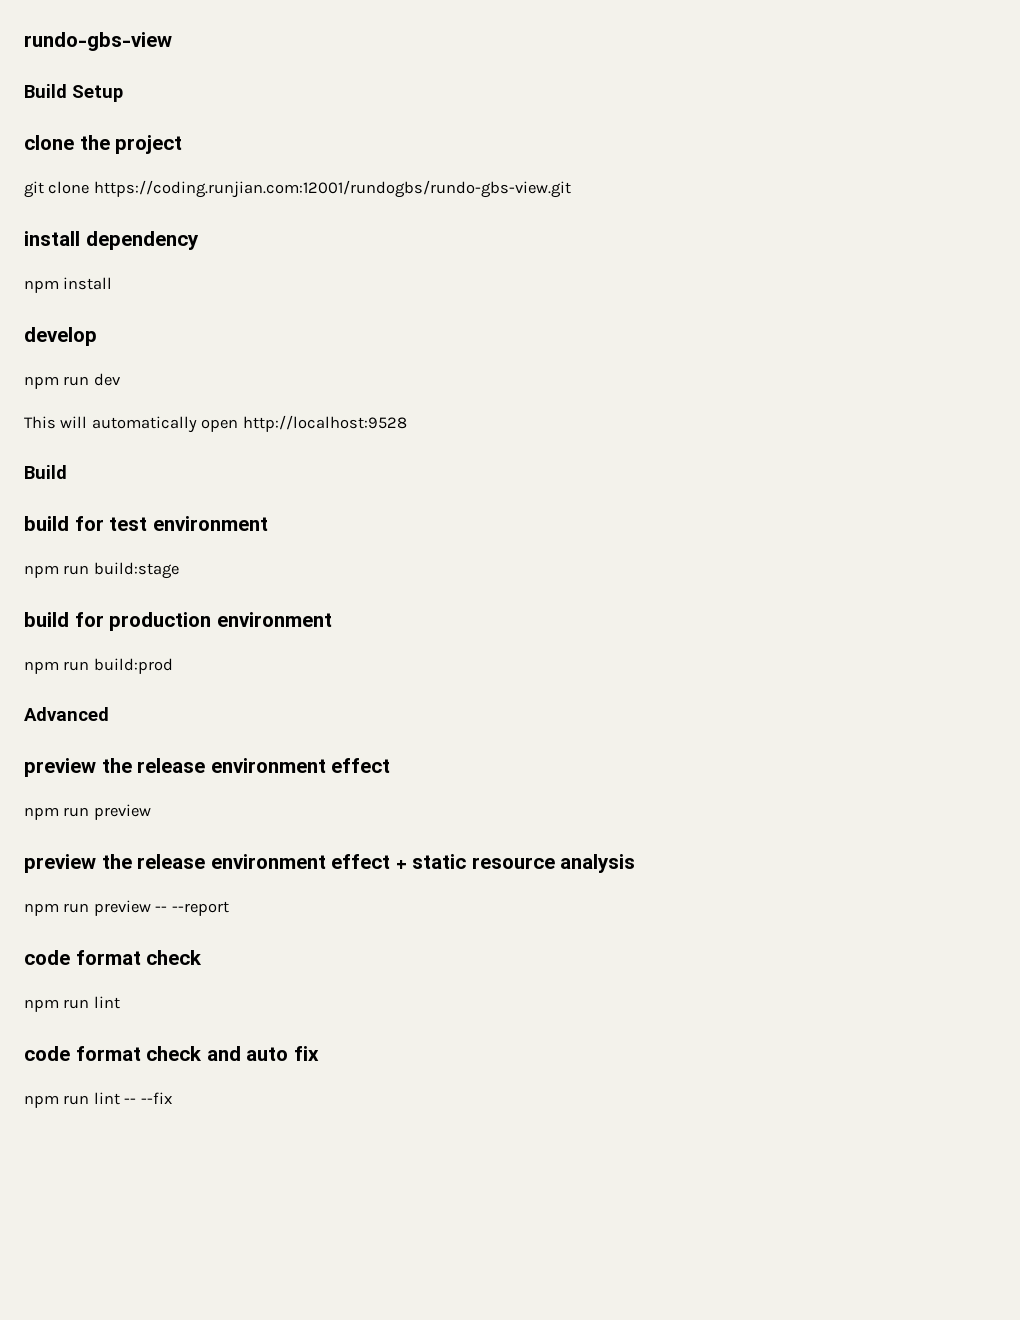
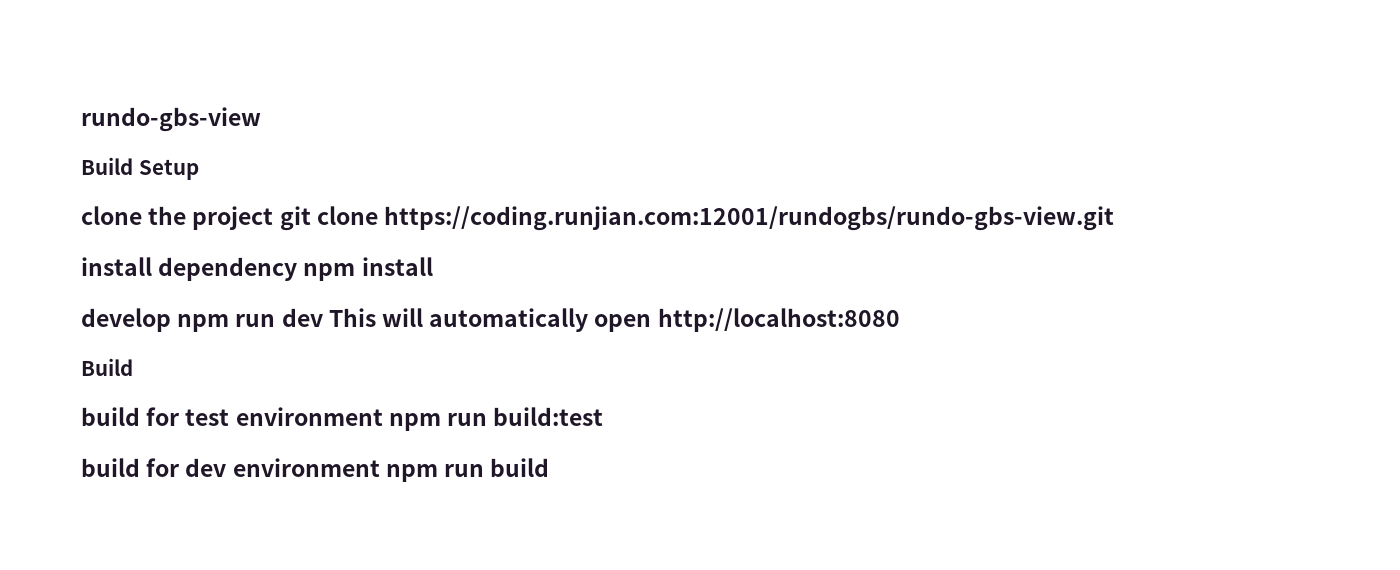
(183, 144) // -> (274, 218) none
(199, 240) // -> (298, 269) none
(97, 336) // -> (171, 320) none
(120, 379) // -> (323, 317) none
[242,415,407,432] http://localhost:9528 -> [657,308,900,332] http://localhost:8080
[24,562,179,579] [24,612,332,631] [24,658,173,674] [24,707,109,721] [24,758,391,777] [24,804,151,820] [24,854,636,873] [24,900,229,916] [24,950,203,965] [24,996,120,1012] [24,1046,319,1061] [24,1092,172,1108] // npm run build:stage // build for production environment // npm run build:prod // Advanced // preview the release environment effect // npm run preview // preview the release environment effect + static resource analysis // npm run preview -- --report // code format check // npm run lint // code format check and auto fix // npm run lint -- --fix -> [388,407,604,431] [81,458,550,482] npm run build:test // build for dev environment npm run build

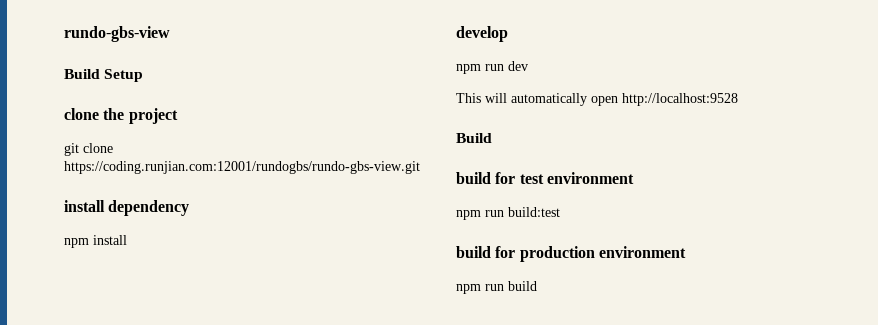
(274, 218) none -> (178, 116) //
(298, 269) none -> (190, 208) //
(171, 320) none -> (508, 34) //
(323, 317) none -> (528, 66) //
[657,308,900,332] http://localhost:8080 -> [622,93,738,106] http://localhost:9528
(383, 416) none -> (634, 178) //
[185,458,380,477] dev environment -> [519,246,686,262] production environment //

